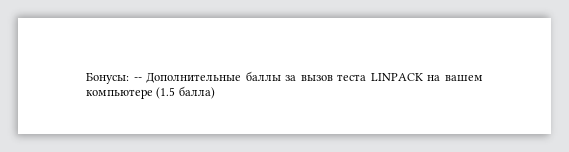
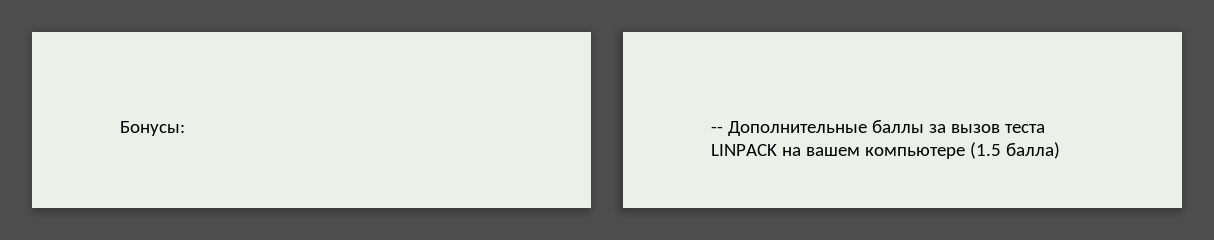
(129, 78) none -> (185, 128) //

